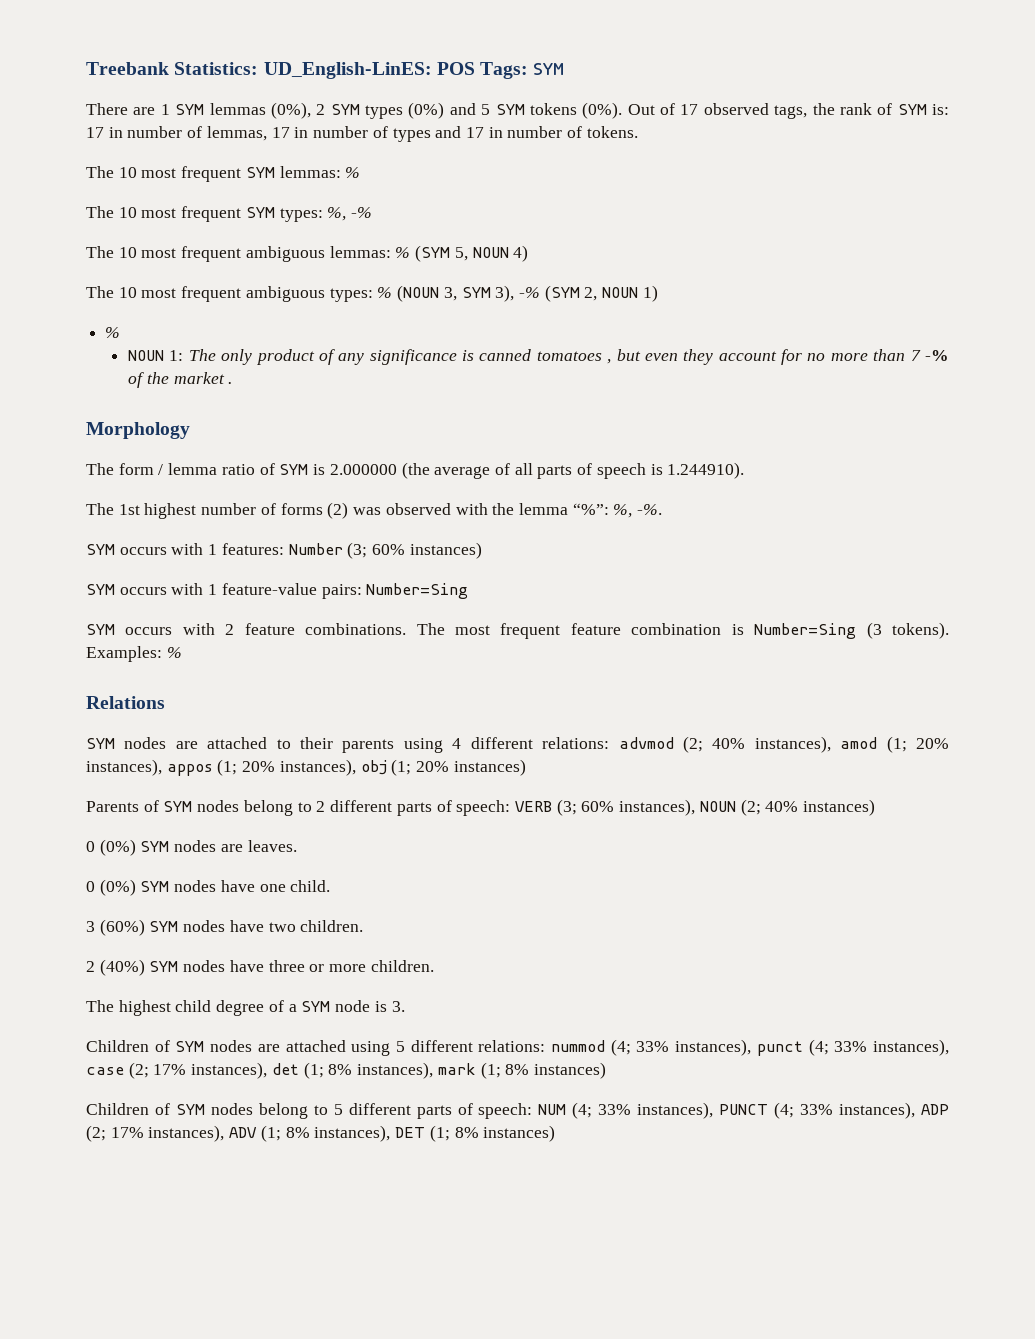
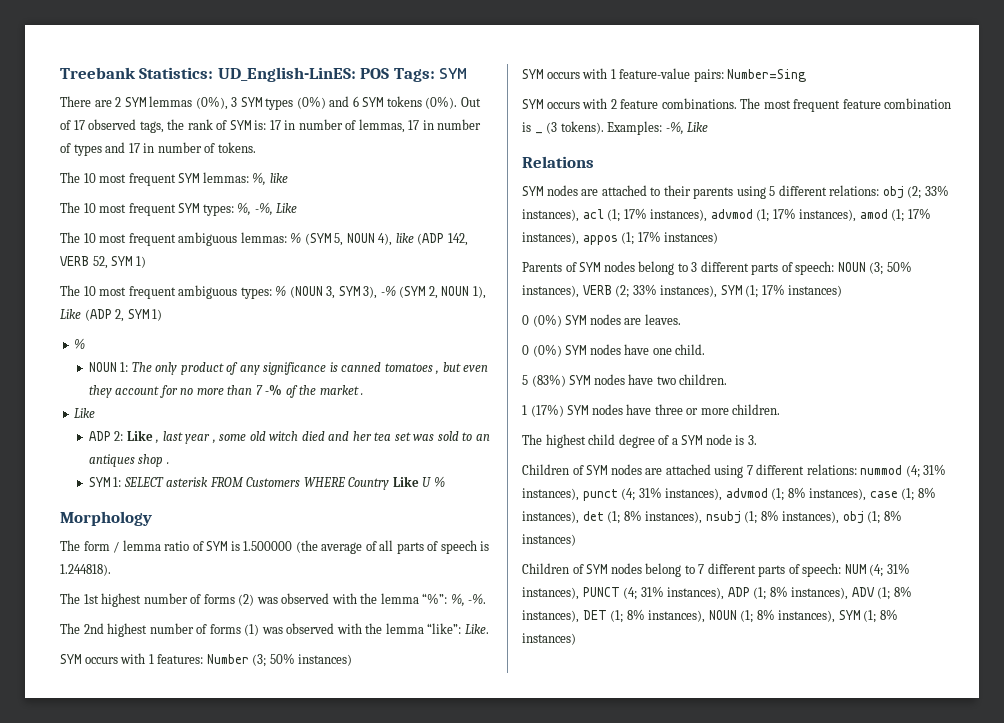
[160,104,170,115] 1 -> [115,97,122,107] 2
[316,104,326,115] 2 -> [231,97,238,107] 3
[481,104,491,115] 5 -> [352,96,359,107] 6
[345,167,361,178] % -> [252,172,288,186] %, like
[351,207,373,218] -% -> [254,202,298,216] -%, Like
[513,245,529,262] 4) -> [378,233,468,246] [60,256,146,269] 4), like (ADP 142, VERB 52, SYM 1)
(639, 292) none -> [472,286,486,299] [60,309,149,322] 1), Like (ADP 2, SYM
(233, 383) none -> [74,408,96,418] [88,430,490,444] [88,454,169,467] [88,476,445,490] // Like // ADP 2: Like , last year , some old witch died and her tea set was sold to an antiques shop . // SYM 1: SELECT asterisk FROM Customers WHERE Country Like U %
[329,464,397,475] 2.000000 -> [243,541,293,551] 1.500000
[667,462,745,479] 1.244910). -> [60,564,111,576] 1.244818).
(663, 509) none -> [60,623,489,637] // The 2nd highest number of forms (1) was observed with the lemma “like”: Like.
[372,544,406,555] 60% -> [269,653,295,664] 50%
[754,623,857,639] Number=Sing -> [534,132,543,134] _
[166,647,182,658] % -> [665,121,709,135] -%, Like
[452,736,746,753] 4 different relations: advmod (2; 40% -> [769,185,949,199] [522,208,796,222] 5 different relations: obj (2; 33% instances), acl (1; 17% instances), advmod (1; 17%
[915,738,949,749] 20% -> [907,208,931,219] 17%
[242,759,450,776] 20% instances), obj (1; 20% -> [637,231,661,242] 17%
[316,799,799,816] 2 different parts of speech: VERB (3; 60% instances), NOUN (2; 40% -> [691,261,912,275] [522,284,785,298] 3 different parts of speech: NOUN (3; 50% instances), VERB (2; 33% instances), SYM (1; 17%
[86,919,145,936] 3 (60%) -> [522,374,566,387] 5 (83%)
[86,959,145,976] 2 (40%) -> [522,404,564,417] 1 (17%)
[395,1041,405,1052] 5 -> [746,465,753,475] 7
[636,1041,670,1052] 33% -> [923,464,947,475] 31%
[834,1039,950,1056] [86,1062,187,1079] 33% instances), case (2; 17% -> [638,487,936,501] 31% instances), advmod (1; 8% instances), case (1; 8%
[437,1063,476,1075] mark -> [705,510,864,524] nsubj (1; 8% instances), obj
[333,1104,343,1115] 5 -> [698,564,705,574] 7
[598,1104,632,1115] 33% -> [886,563,910,574] 31%
[800,1104,834,1115] 33% -> [640,586,664,597] 31%
[86,1125,144,1142] (2; 17% -> [753,586,788,600] (1; 8%
(479, 1132) none -> [648,609,898,623] instances), NOUN (1; 8% instances), SYM (1; 8%

